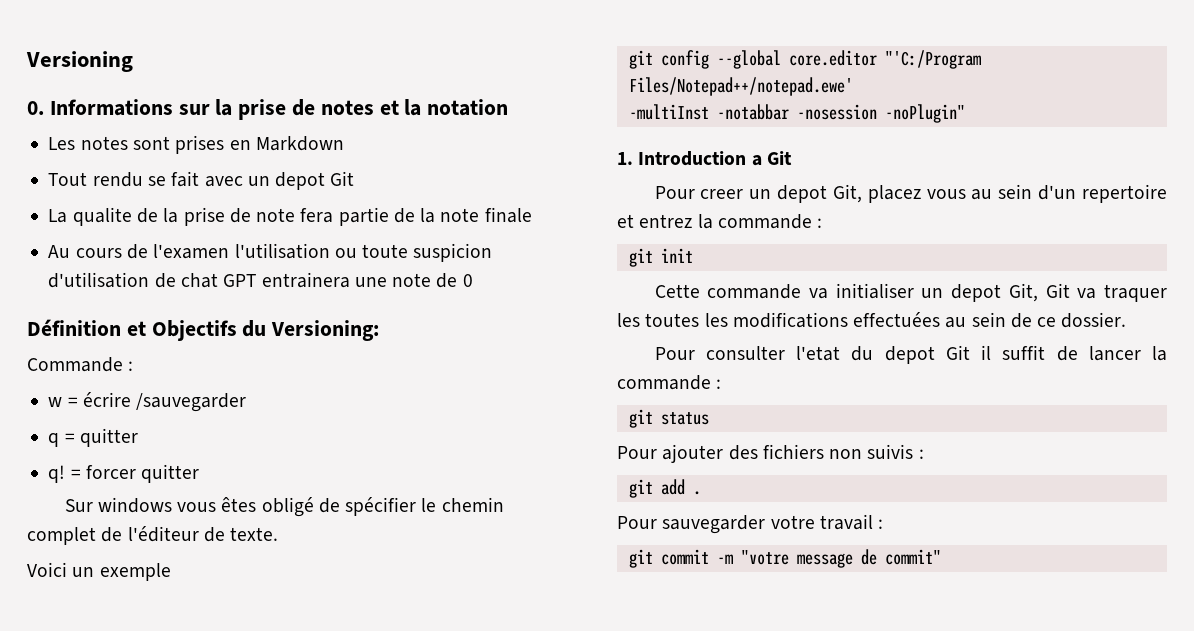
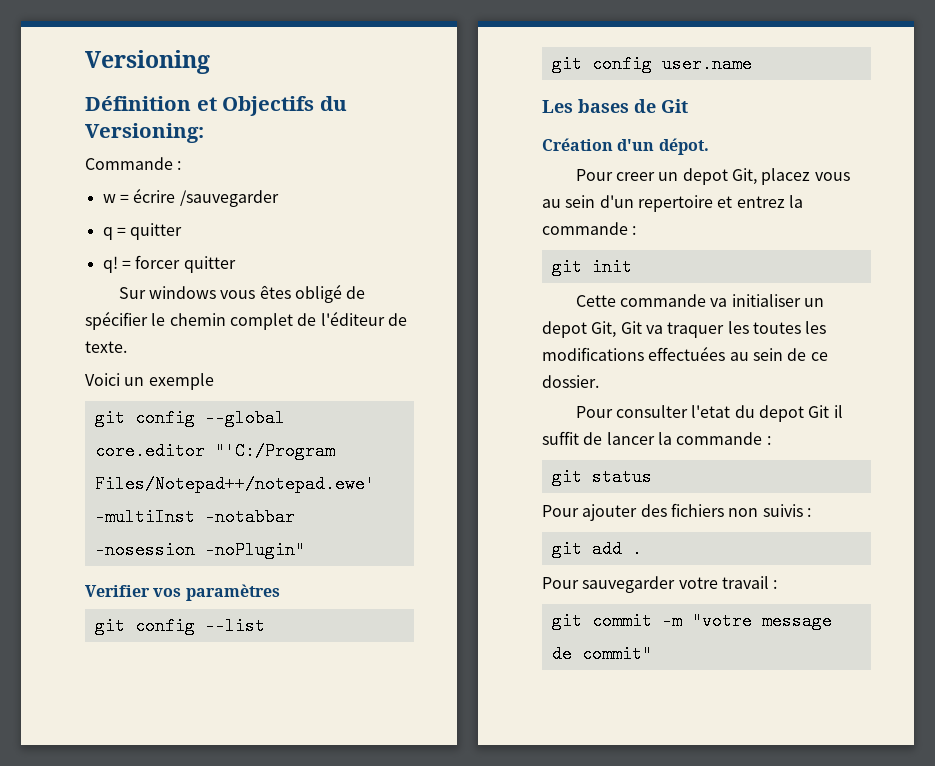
[27,99,509,120] [48,135,344,154] [48,171,355,190] [48,207,532,226] [48,243,493,262] [48,272,473,288] // 0. Informations sur la prise de notes et la notation // Les notes sont prises en Markdown // Tout rendu se fait avec un depot Git // La qualite de la prise de note fera partie de la note finale // Au cours de l'examen l'utilisation ou toute suspicion d'utilisation de chat GPT entrainera une note de 0 -> (210, 62) none
[617,151,792,166] 1. Introduction a Git -> [85,584,280,601] [94,617,265,635] [551,55,752,73] [542,99,688,113] [542,138,709,155] Verifier vos paramètres // git config --list // git config user.name // Les bases de Git // Création d'un dépot.

